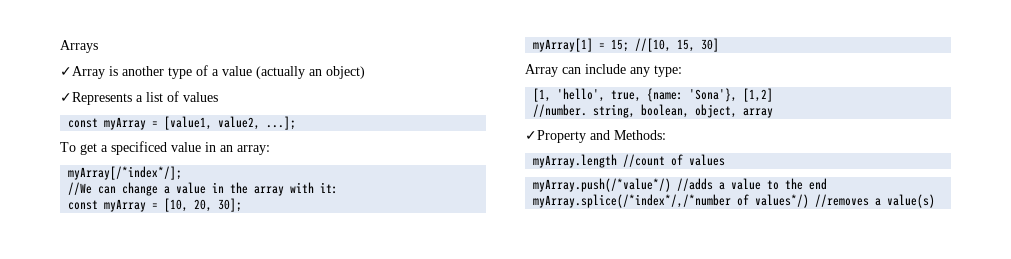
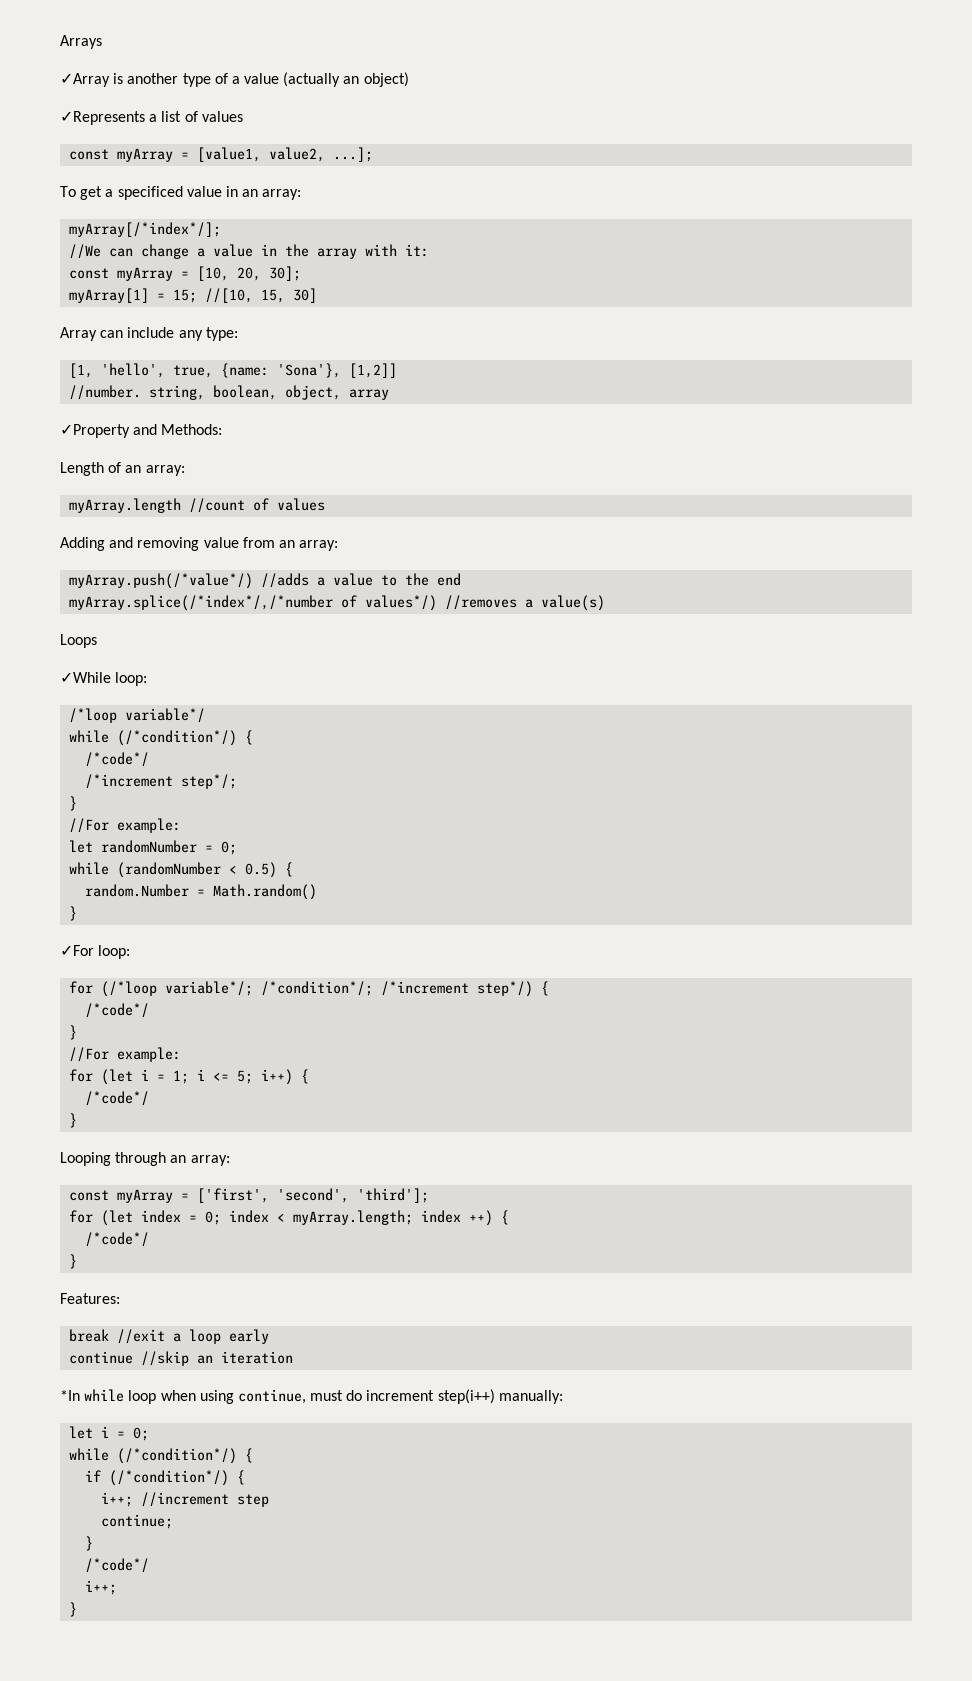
[743,88,774,102] [1,2] -> [349,363,398,378] [1,2]]
(666, 135) none -> [60,462,185,476] // Length of an array:
(726, 160) none -> [60,537,339,551] // Adding and removing value from an array:
(936, 201) none -> [60,634,97,648] [60,672,148,686] [69,708,206,723] [69,730,254,746] [85,752,150,767] [85,774,238,789] [69,796,78,811] [69,818,182,833] [69,840,238,855] [69,862,294,878] [85,884,318,900] [69,906,78,921] [60,945,131,959] [69,981,550,997] [85,1003,150,1018] [69,1025,78,1040] [69,1047,182,1062] [69,1069,310,1085] [85,1091,150,1106] [69,1113,78,1128] [60,1152,230,1166] [69,1188,430,1203] [69,1210,510,1226] [85,1232,150,1247] [69,1254,78,1269] [60,1293,120,1304] [69,1329,270,1344] [69,1351,294,1366] [60,1389,563,1404] [69,1426,150,1441] [69,1448,254,1464] [85,1470,246,1486] [101,1492,270,1507] [101,1514,174,1529] [85,1536,94,1551] [85,1558,150,1573] [85,1580,118,1595] [69,1602,78,1617] // Loops // ✓While loop: // /*loop variable*/ // while (/*condition*/) { // /*code*/ // /*increment step*/; // } // //For example: // let randomNumber = 0; // while (randomNumber < 0.5) { // random.Number = Math.random() // } // ✓For loop: // for (/*loop variable*/; /*condition*/; /*increment step*/) { // /*code*/ // } // //For example: // for (let i = 1; i <= 5; i++) { // /*code*/ // } // Looping through an array: // const myArray = ['first', 'second', 'third']; // for (let index = 0; index < myArray.length; index ++) { // /*code*/ // } // Features: // break //exit a loop early // continue //skip an iteration // *In while loop when using continue, must do increment step(i++) manually: // let i = 0; // while (/*condition*/) { // if (/*condition*/) { // i++; //increment step // continue; // } // /*code*/ // i++; // }

